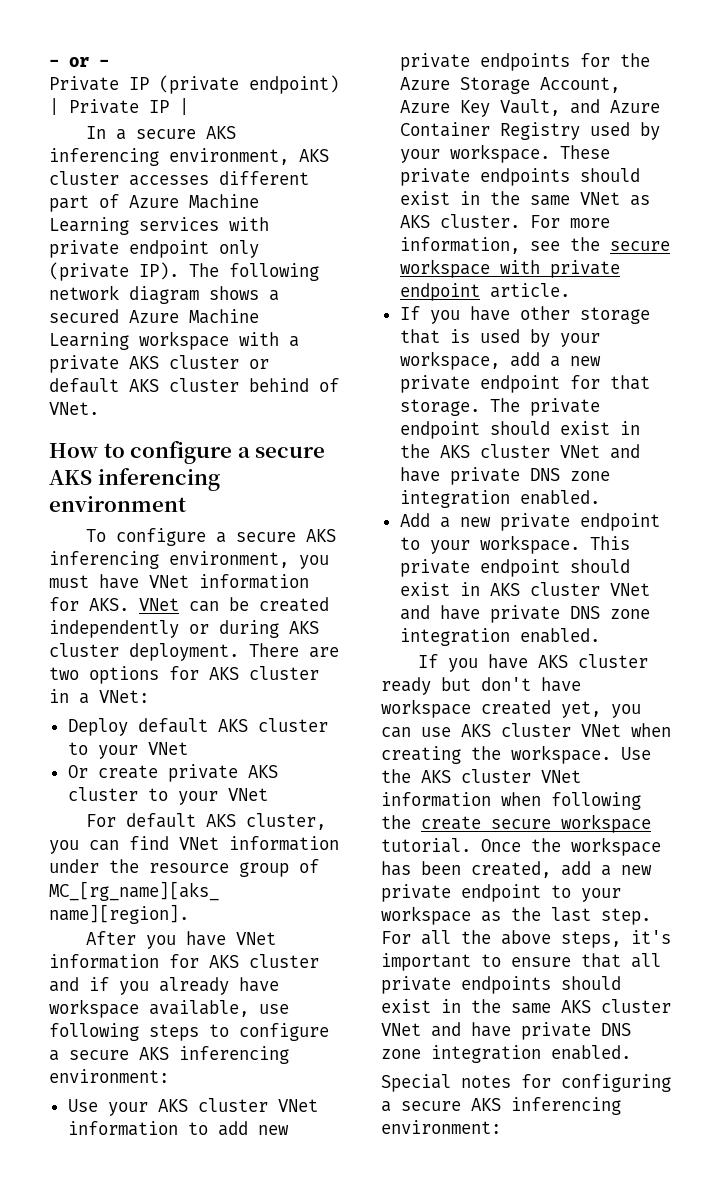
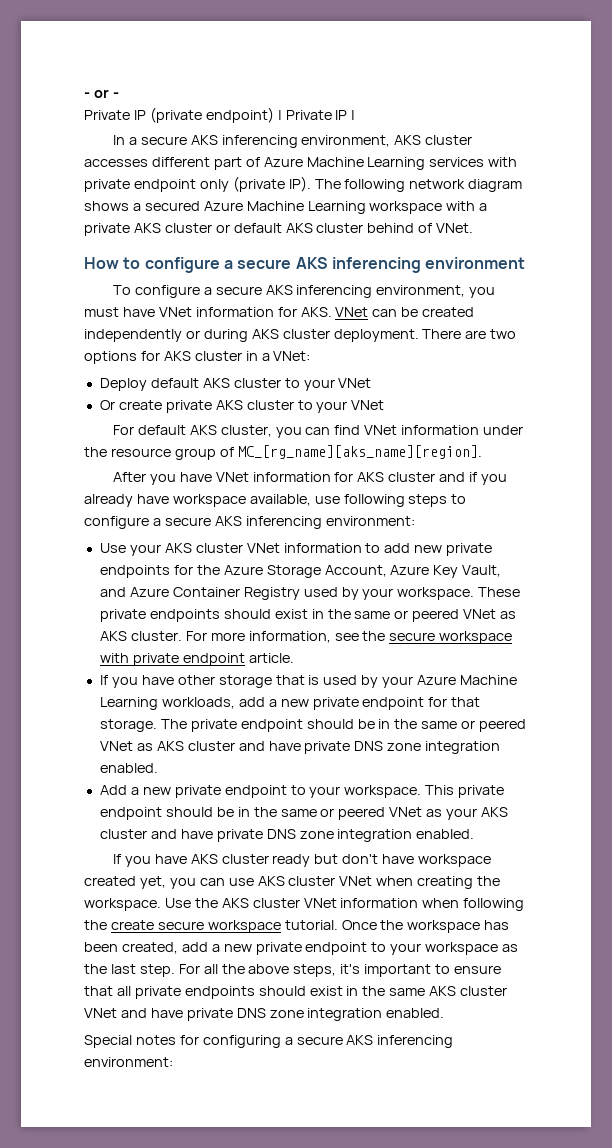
(570, 200) none -> [394,609,460,622] or peered
[399,351,500,370] workspace, -> [417,675,518,685] [99,697,235,710] Azure Machine Learning workloads,
[559,421,640,435] [399,444,600,458] exist in the AKS cluster VNet -> [357,719,527,732] [99,741,235,751] be in the same or peered VNet as AKS cluster
[399,582,650,596] exist in AKS cluster VNet -> [216,807,509,820] [99,829,147,839] be in the same or peered VNet as your AKS cluster

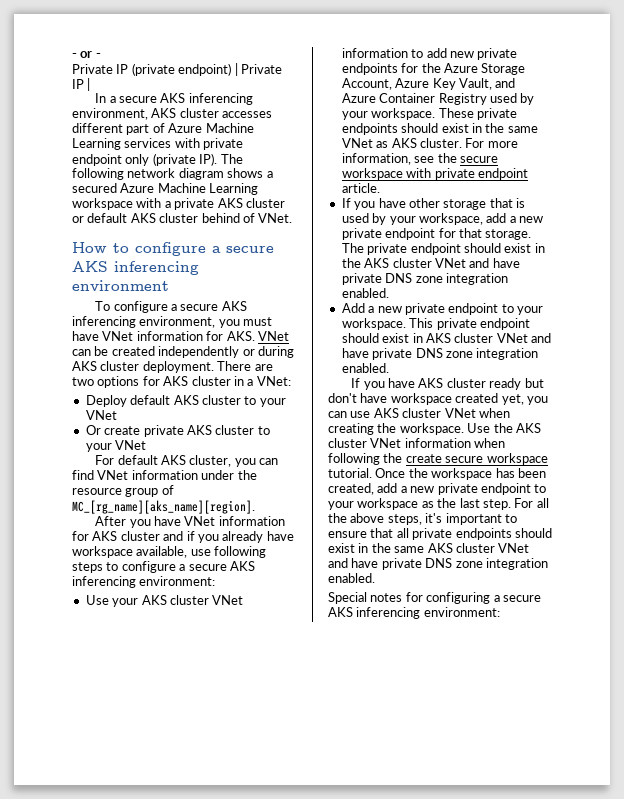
[394,609,460,622] or peered -> (538, 129) none
[417,675,518,685] [99,697,235,710] Azure Machine Learning workloads, -> [418,213,483,225] workspace,
[357,719,527,732] [99,741,235,751] be in the same or peered VNet as AKS cluster -> [504,243,545,253] [341,258,466,268] exist in the AKS cluster VNet
[216,807,509,820] [99,829,147,839] be in the same or peered VNet as your AKS cluster -> [382,333,528,343] exist in AKS cluster VNet

